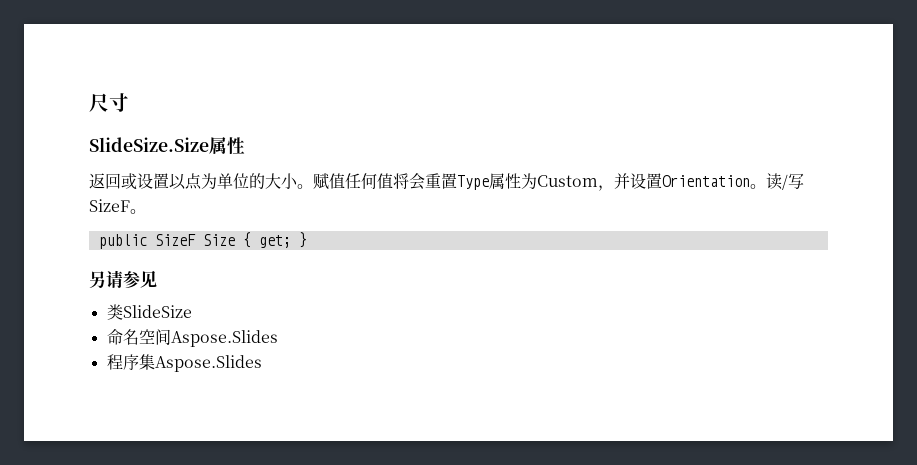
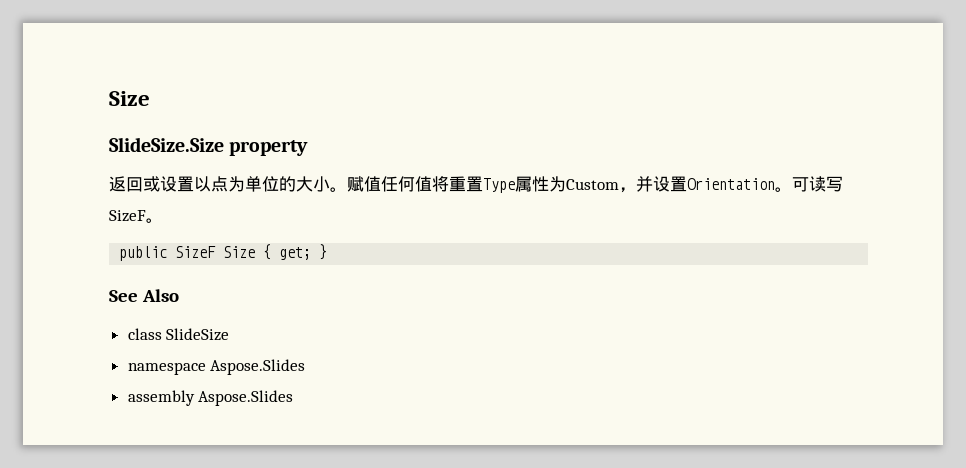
[89,93,129,112] 尺寸 -> [109,91,150,106] Size
[209,137,245,155] 属性 -> [229,140,309,156] property
[409,173,425,190] 会 -> (449, 184) none
[766,173,788,190] 读/ -> [792,176,826,192] 可读
[89,270,157,289] [106,304,123,320] 另请参见 // 类 -> [109,289,179,302] [127,328,162,340] See Also // class
[106,329,171,345] 命名空间 -> [127,362,206,375] namespace
[106,354,155,370] 程序集 -> [127,390,195,406] assembly

